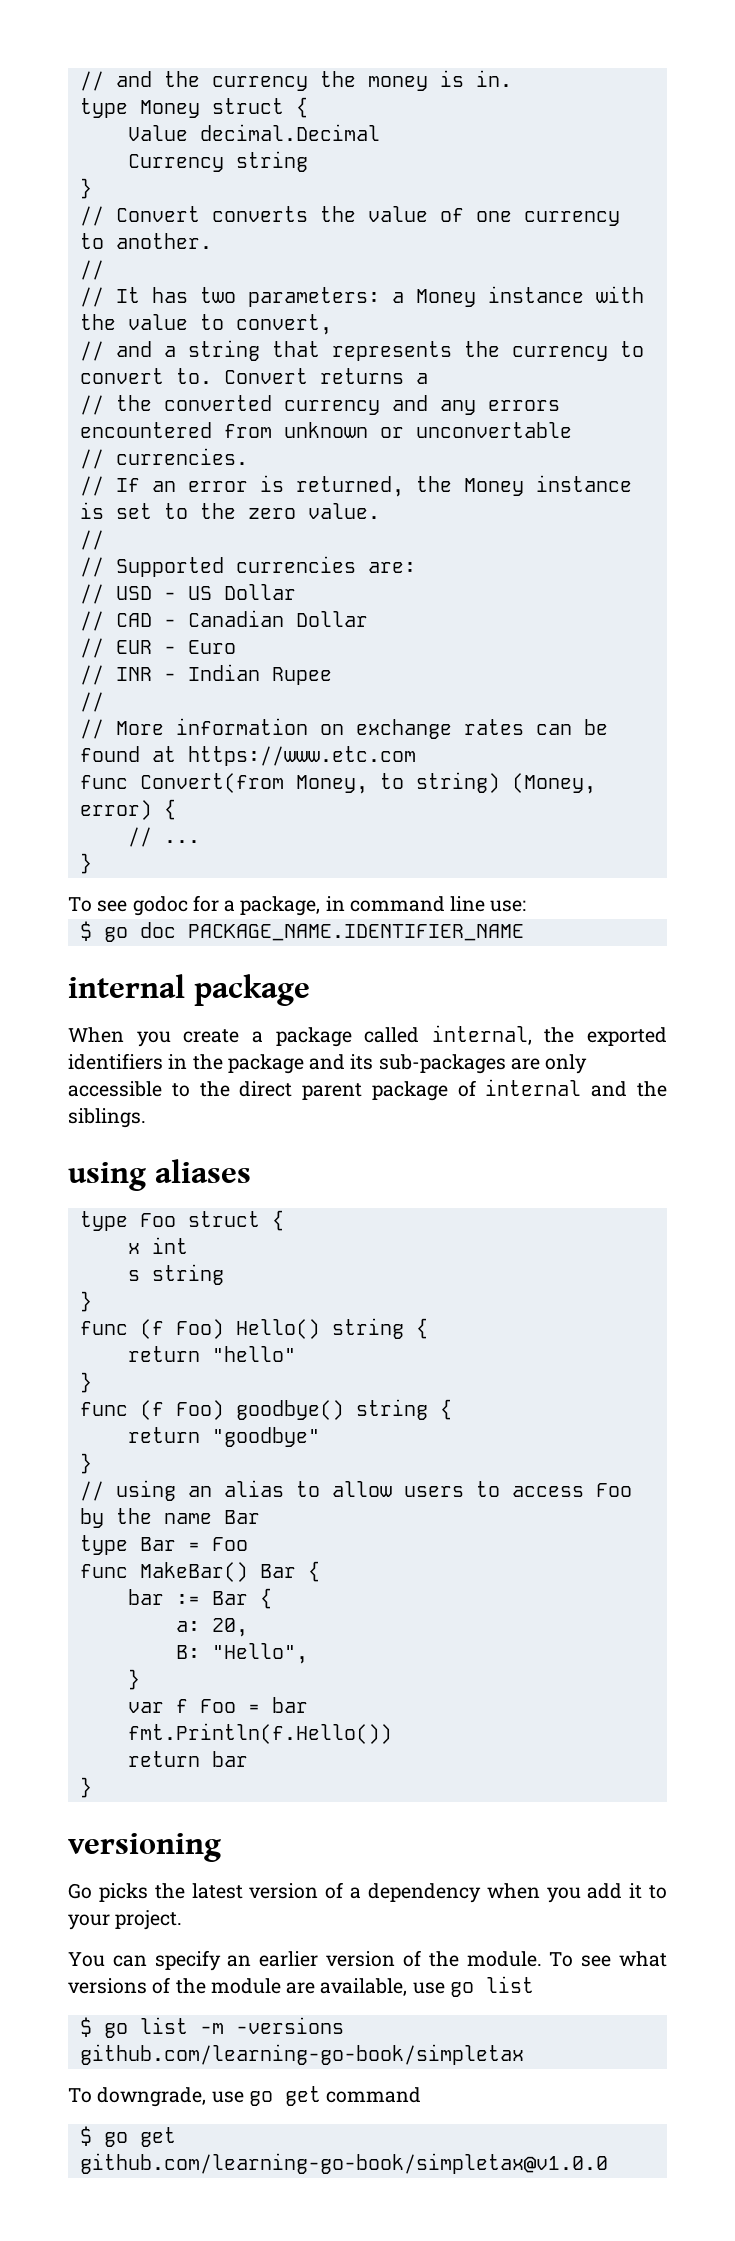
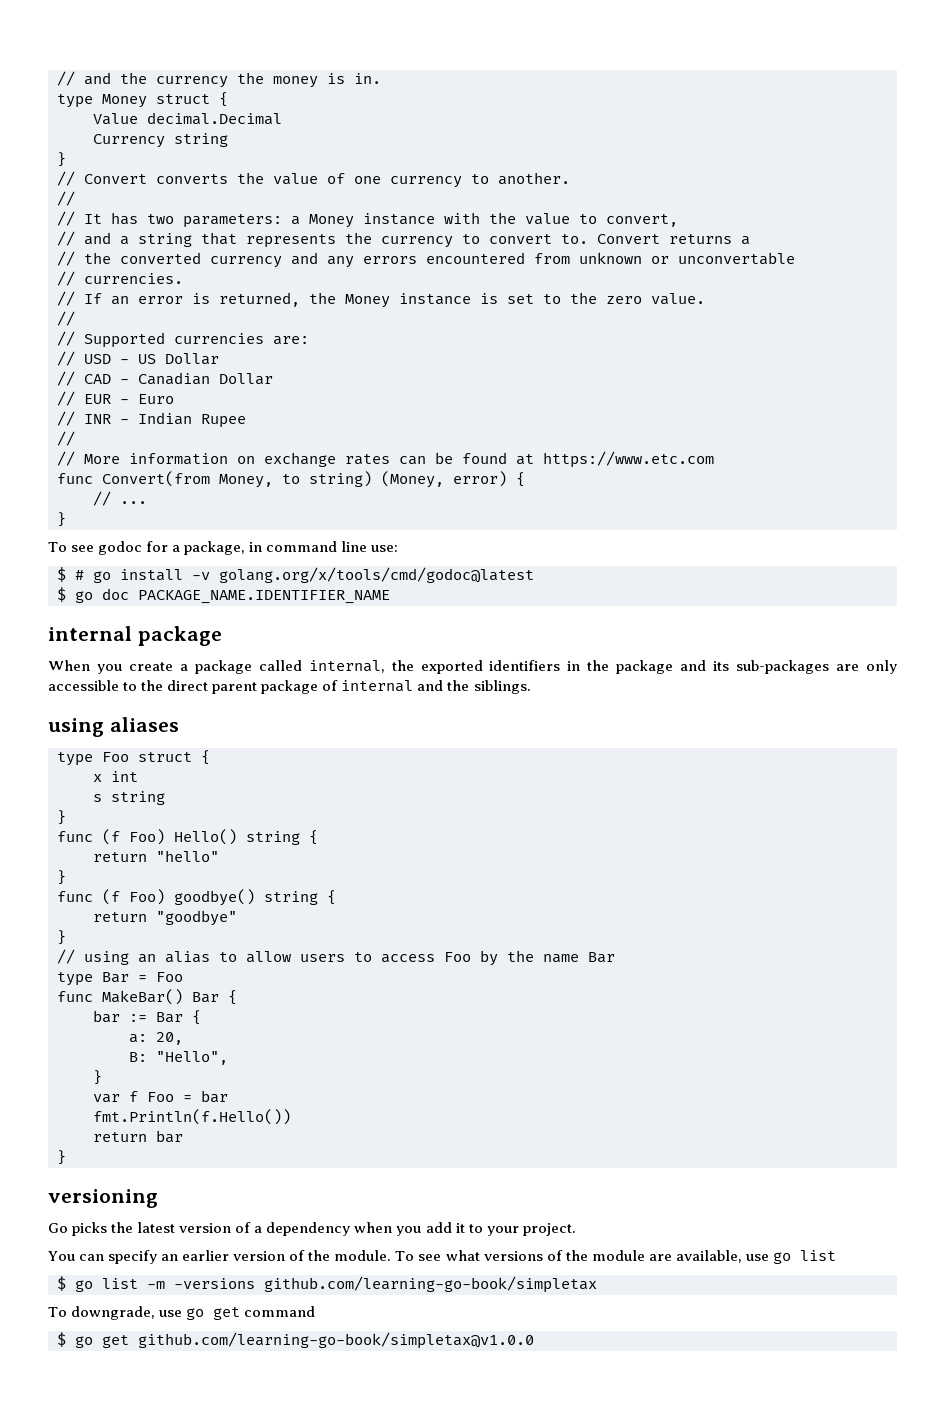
(527, 906) none -> [57,567,534,583] // $ # go install -v golang.org/x/tools/cmd/godoc@latest

